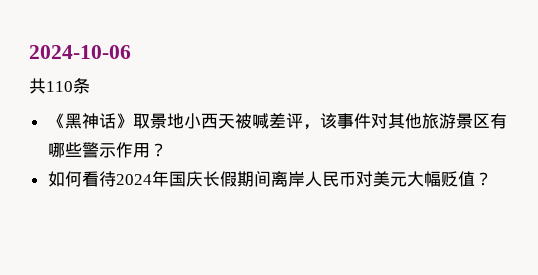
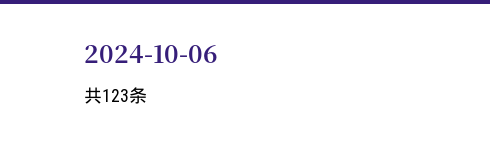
[46,81,73,92] 110 -> [102,89,129,102] 123
[47,113,507,130] [47,142,167,158] [47,170,492,187] // 《黑神话》取景地小西天被喊差评，该事件对其他旅游景区有哪些警示作用？ // 如何看待2024年国庆长假期间离岸人民币对美元大幅贬值？ -> (147, 95) none

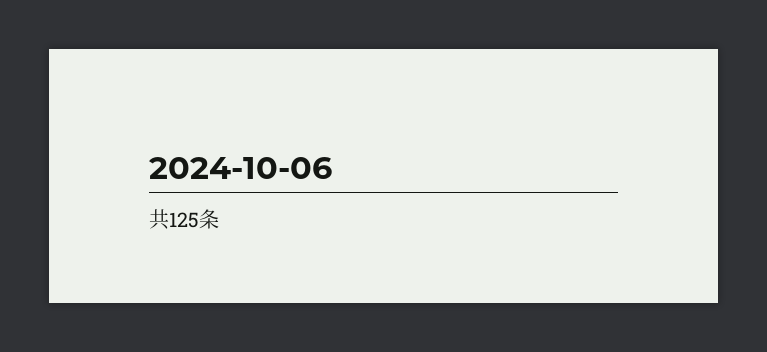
[102,89,129,102] 123 -> [169,212,199,228] 125

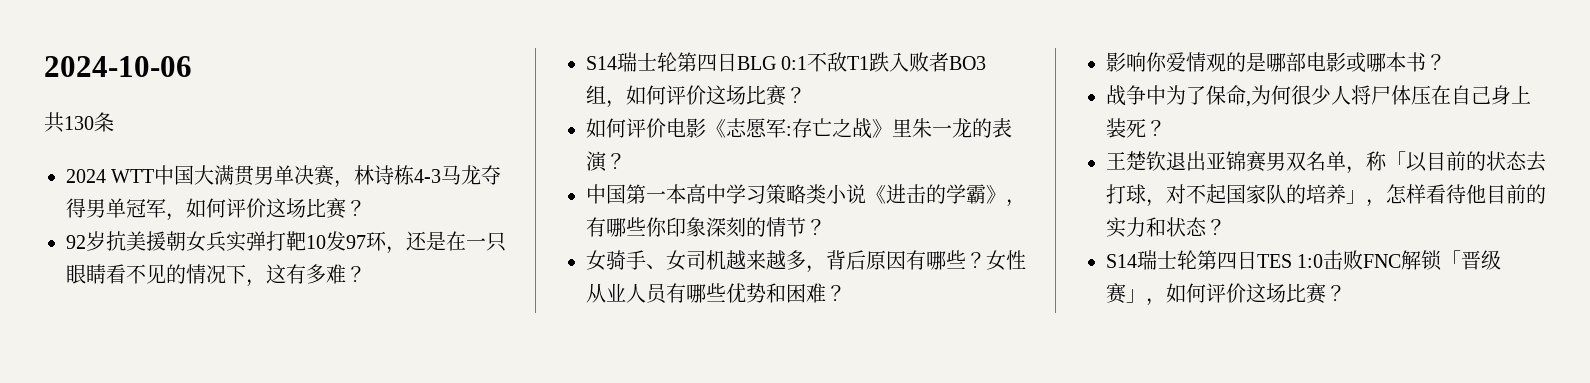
[169,212,199,228] 125 -> [64,116,94,130] 130
(219, 219) none -> [66,165,502,188] [66,198,366,221] [66,231,506,254] [66,264,366,287] [586,52,987,72] [586,85,806,108] [586,118,1012,139] [586,151,626,172] [586,184,1026,207] [586,217,826,237] [586,250,1026,273] [586,283,846,304] [1106,52,1446,73] [1106,85,1531,107] [1106,118,1166,138] [1106,151,1546,174] [1106,184,1546,207] [1106,217,1226,238] [1106,250,1502,271] [1106,283,1346,306] // 2024 WTT中国大满贯男单决赛，林诗栋4-3马龙夺得男单冠军，如何评价这场比赛？ // 92岁抗美援朝女兵实弹打靶10发97环，还是在一只眼睛看不见的情况下，这有多难？ // S14瑞士轮第四日BLG 0:1不敌T1跌入败者BO3组，如何评价这场比赛？ // 如何评价电影《志愿军:存亡之战》里朱一龙的表演？ // 中国第一本高中学习策略类小说《进击的学霸》，有哪些你印象深刻的情节？ // 女骑手、女司机越来越多，背后原因有哪些？女性从业人员有哪些优势和困难？ // 影响你爱情观的是哪部电影或哪本书？ // 战争中为了保命,为何很少人将尸体压在自己身上装死？ // 王楚钦退出亚锦赛男双名单，称「以目前的状态去打球，对不起国家队的培养」，怎样看待他目前的实力和状态？ // S14瑞士轮第四日TES 1:0击败FNC解锁「晋级赛」，如何评价这场比赛？

